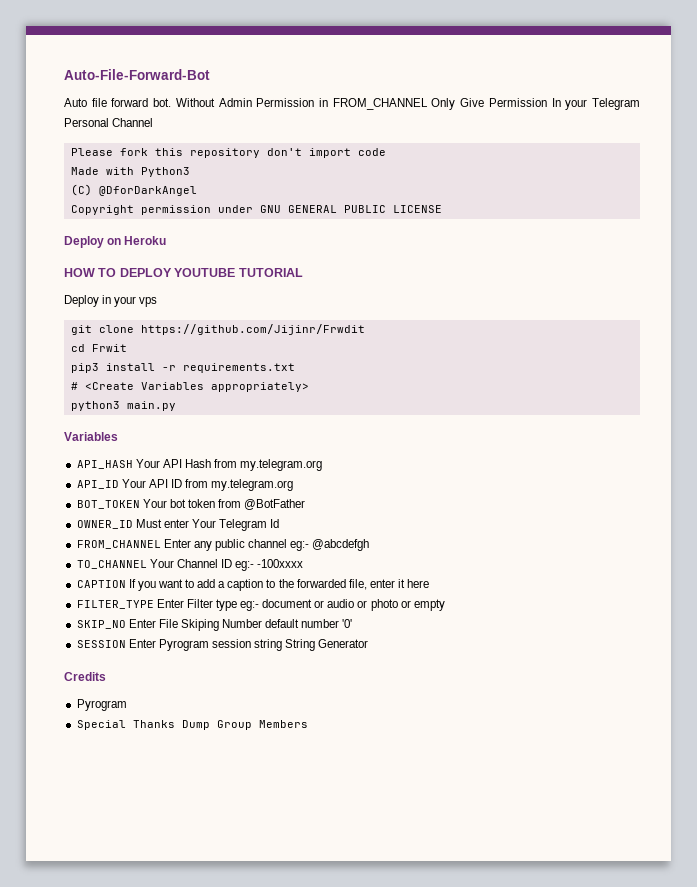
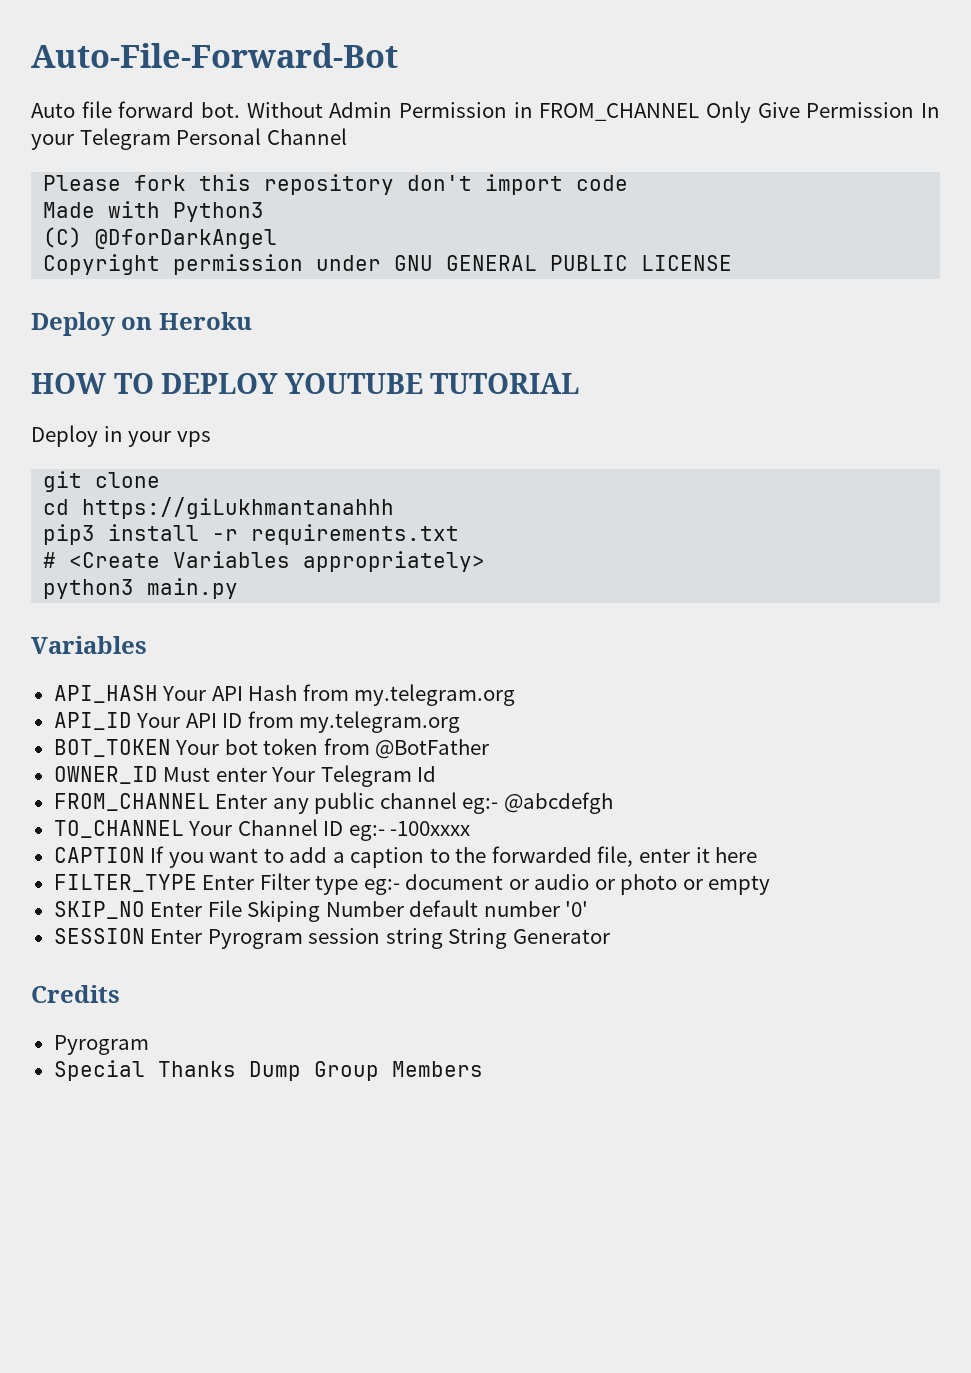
[140,324,365,335] https://github.com/Jijinr/Frwdit -> (161, 480) none
[91,344,127,352] Frwit -> [82,497,395,519] https://giLukhmantanahhh

